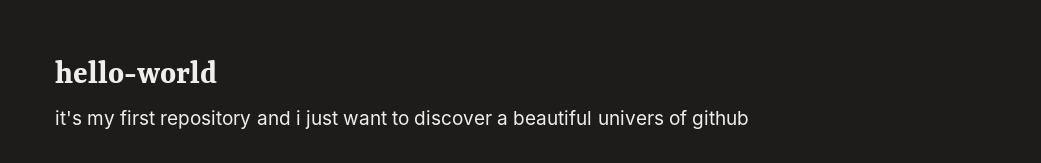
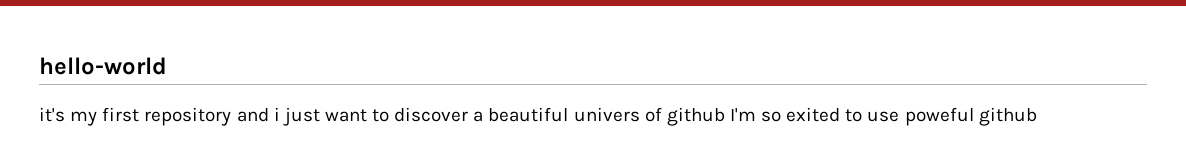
(749, 119) none -> [729,107,1037,126] I'm so exited to use poweful github

